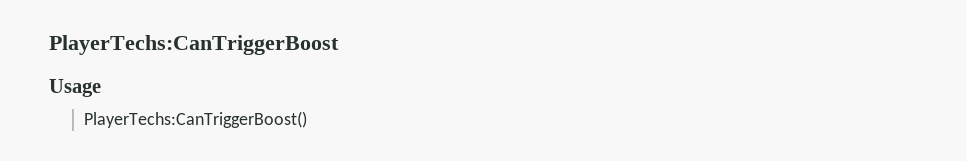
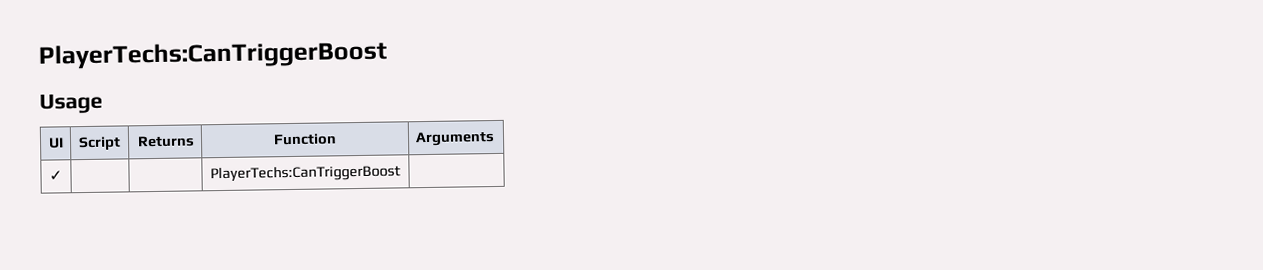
[83,111,307,128] // PlayerTechs:CanTriggerBoost() -> [47,137,64,149] [78,136,121,152] [137,135,196,148] [273,133,337,146] [414,131,495,147] [49,170,63,181] [210,164,401,183] // UI | Script | Returns | Function | Arguments // ✓ | | | PlayerTechs:CanTriggerBoost |

